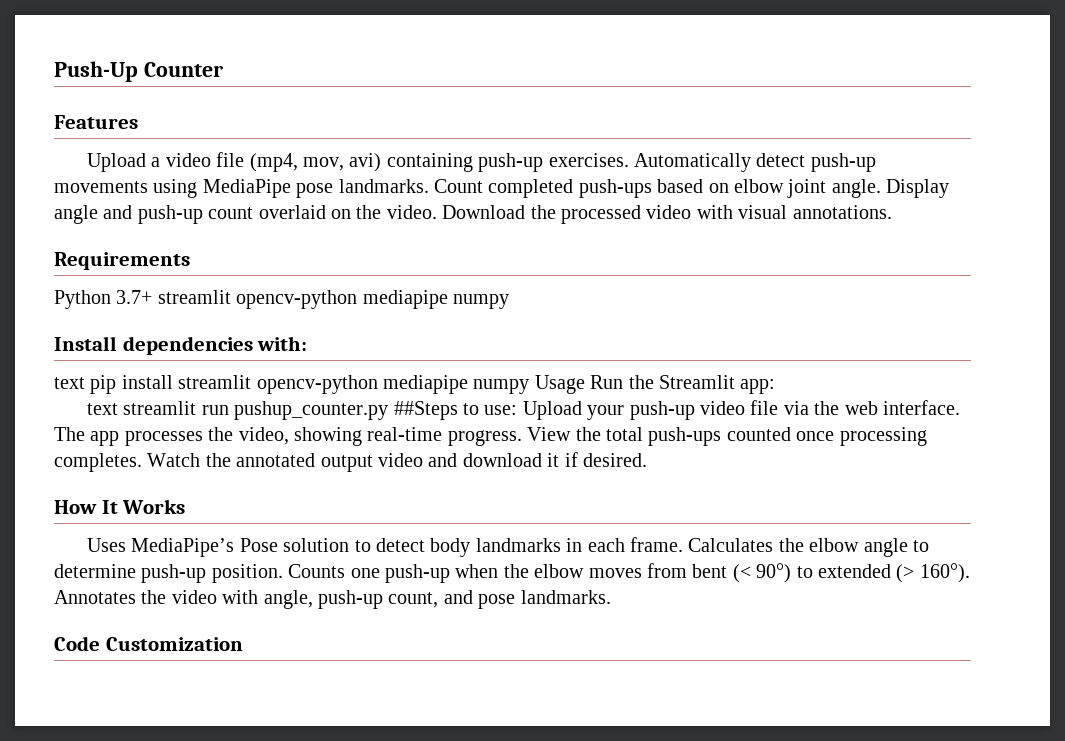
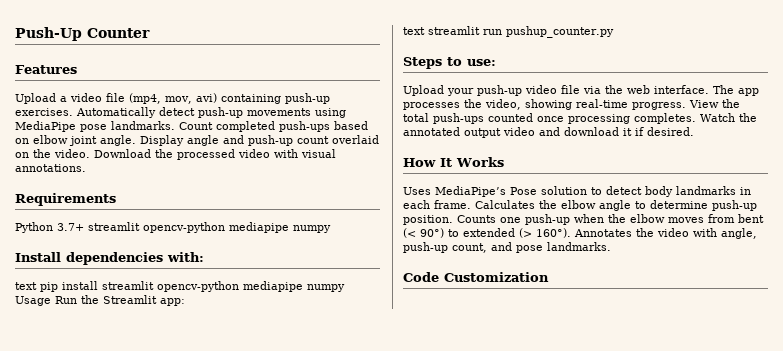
[393,401,458,420] ##Steps -> [403,57,442,69] // Steps
(518, 410) none -> (496, 62) //

